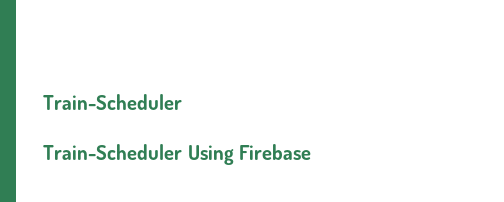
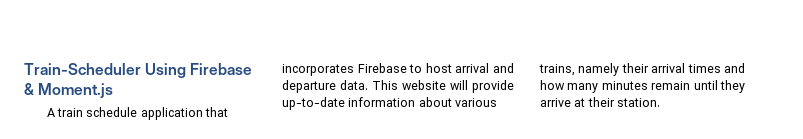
[43,94,182,110] [43,144,182,160] Train-Scheduler // Train-Scheduler -> [24,63,141,75] Train-Scheduler
(312, 152) none -> [24,83,114,98] [46,107,229,120] [282,63,514,76] [282,80,514,93] [282,97,498,110] [539,63,745,76] [540,80,745,93] [540,97,661,107] & Moment.js // A train schedule application that incorporates Firebase to host arrival and departure data. This website will provide up-to-date information about various trains, namely their arrival times and how many minutes remain until they arrive at their station.

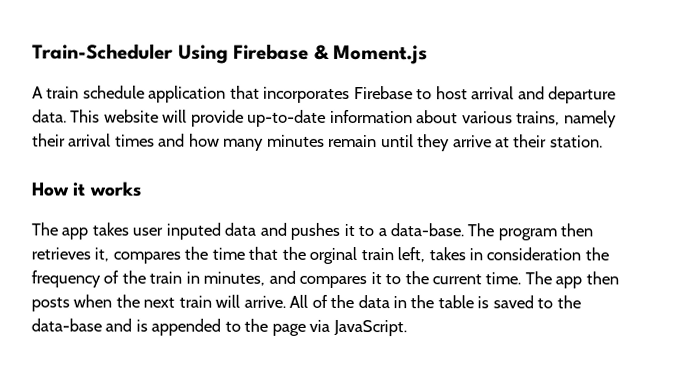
(661, 102) none -> [31,181,142,197] [31,222,594,241] [31,246,609,265] [31,270,619,289] [31,294,581,312] [31,318,407,337] // How it works // The app takes user inputed data and pushes it to a data-base. The program then retrieves it, compares the time that the orginal train left, takes in consideration the frequency of the train in minutes, and compares it to the current time. The app then posts when the next train will arrive. All of the data in the table is saved to the data-base and is appended to the page via JavaScript.

